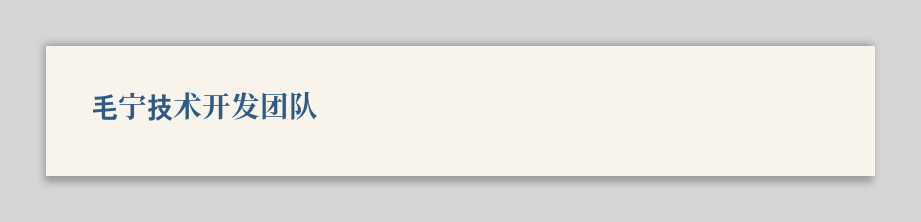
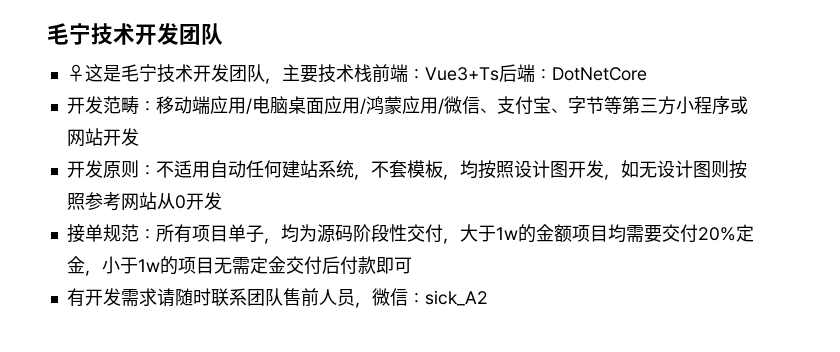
[92,91,318,121] 毛宁技术开发团队 -> [47,23,223,45] [66,64,647,84] [66,96,748,115] [66,128,139,147] [66,160,747,180] [66,192,222,211] [66,224,754,244] [66,256,412,276] [66,288,488,308] 毛宁技术开发团队 // ♀这是毛宁技术开发团队，主要技术栈前端：Vue3+Ts后端：DotNetCore // 开发范畴：移动端应用/电脑桌面应用/鸿蒙应用/微信、支付宝、字节等第三方小程序或网站开发 // 开发原则：不适用自动任何建站系统，不套模板，均按照设计图开发，如无设计图则按照参考网站从0开发 // 接单规范：所有项目单子，均为源码阶段性交付，大于1w的金额项目均需要交付20%定金，小于1w的项目无需定金交付后付款即可 // 有开发需求请随时联系团队售前人员，微信：sick_A2

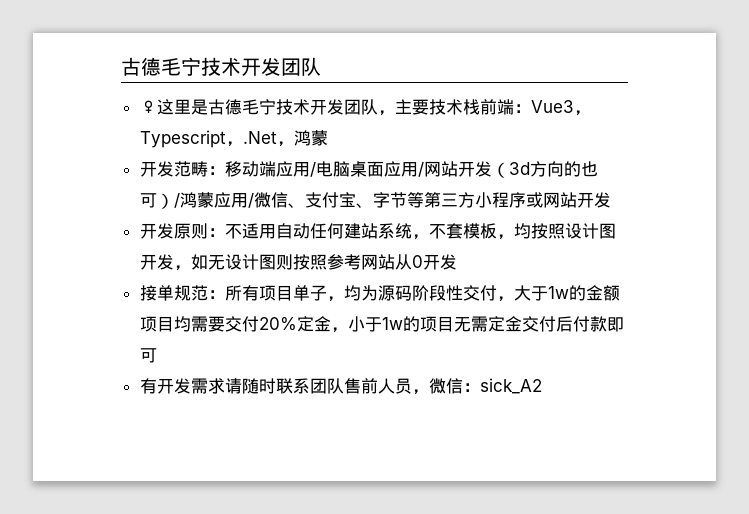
(47, 34) none -> [121,57,161,76] 古德
[102,65,121,82] 是 -> [173,99,242,115] 里是古德
[424,64,647,82] Vue3+Ts后端：DotNetCore -> [530,100,591,116] [139,130,328,148] Vue3，Typescript，.Net，鸿蒙
(366, 106) none -> [423,161,598,178] [139,193,180,209] 网站开发（3d方向的也可）/

